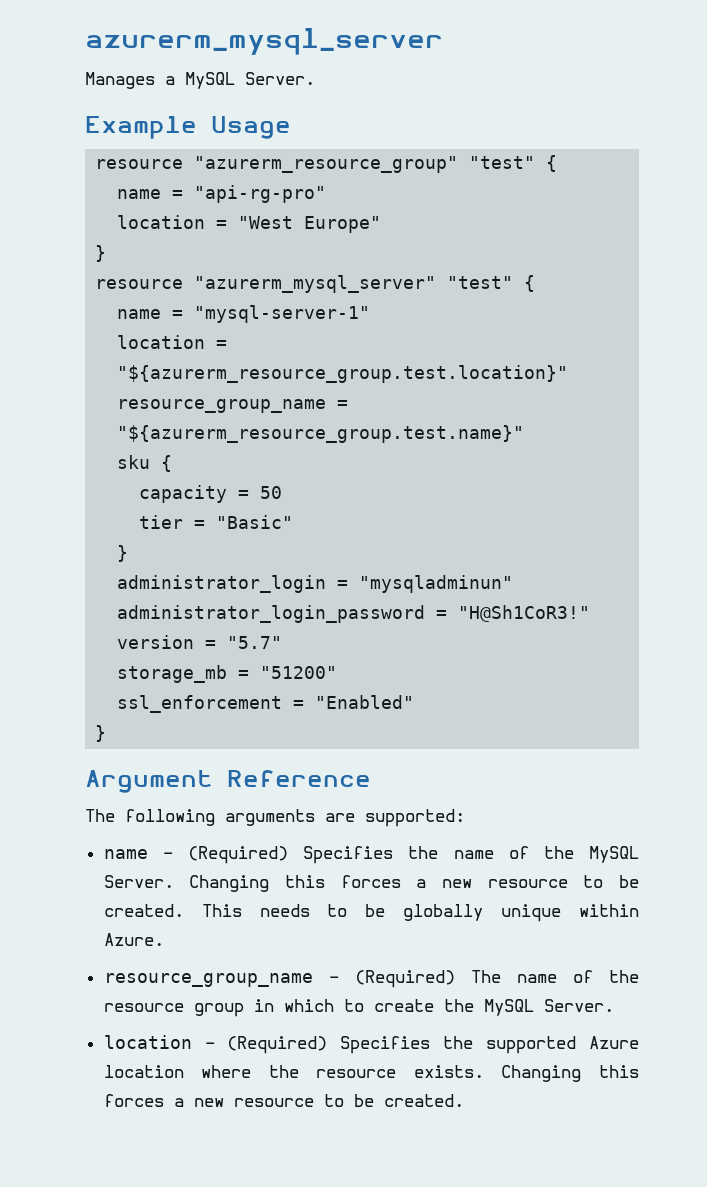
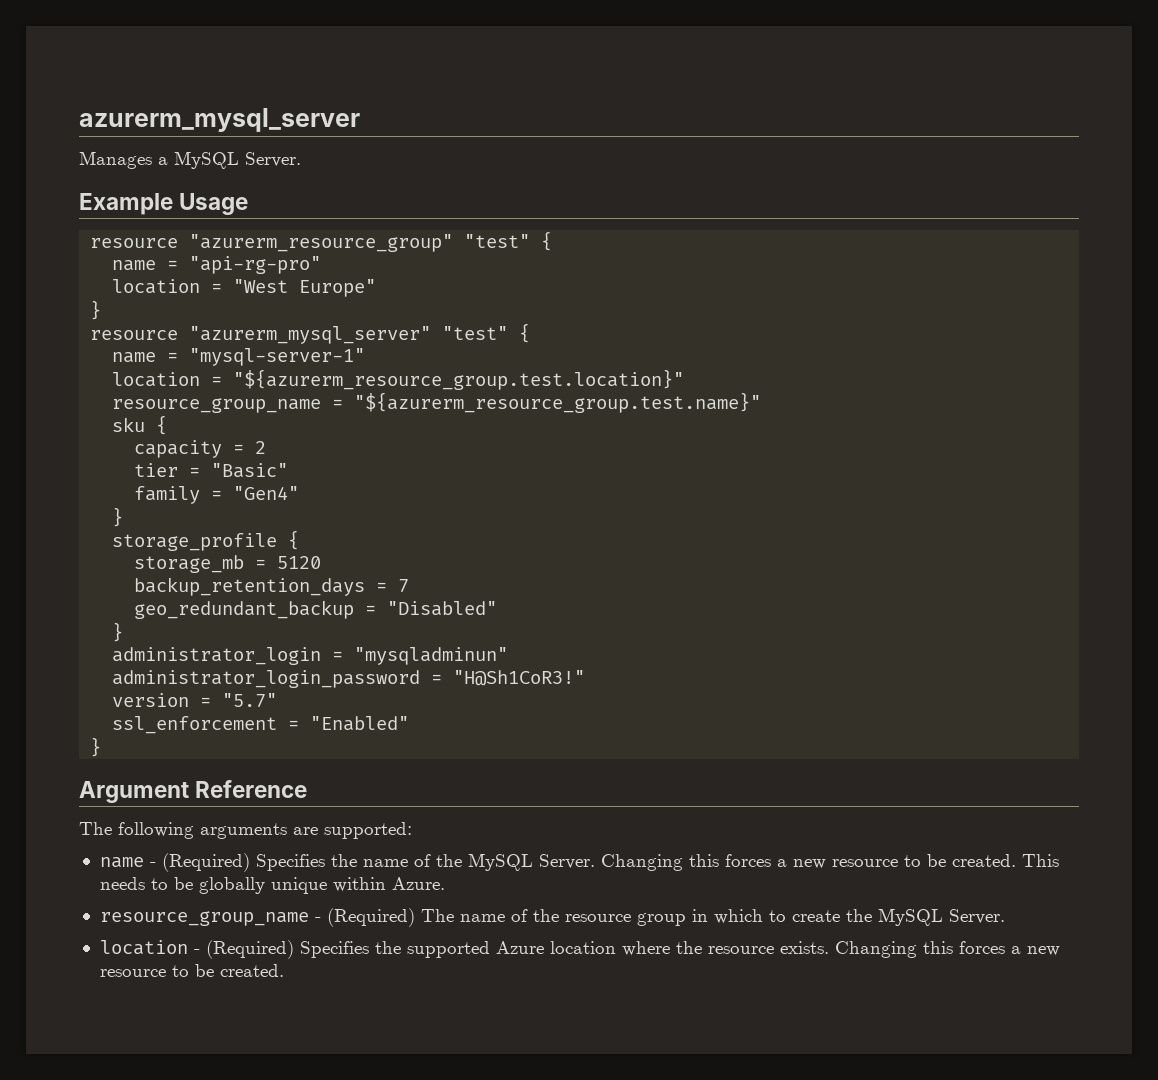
[260,486,283,499] 50 -> [255,441,267,454] 2
(294, 522) none -> [134,486,300,504] [112,507,124,527] [112,530,300,551] [134,555,322,573] [134,577,410,596] [134,600,498,619] // family = "Gen4" // } // storage_profile { // storage_mb = 5120 // backup_retention_days = 7 // geo_redundant_backup = "Disabled"
[117,665,338,683] // storage_mb = "51200" -> (278, 700) none

